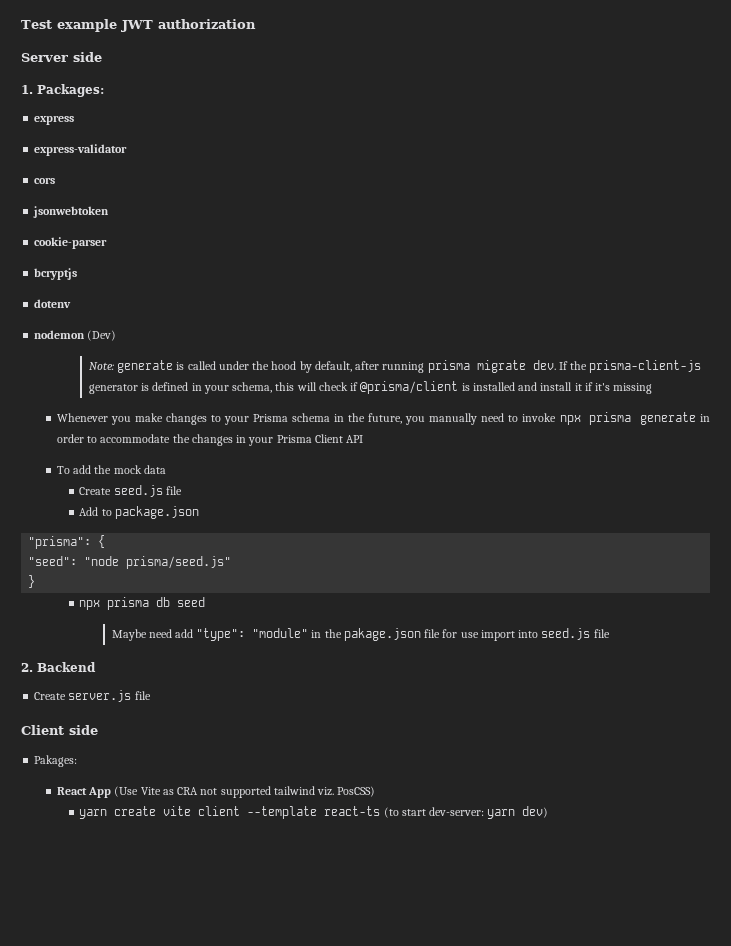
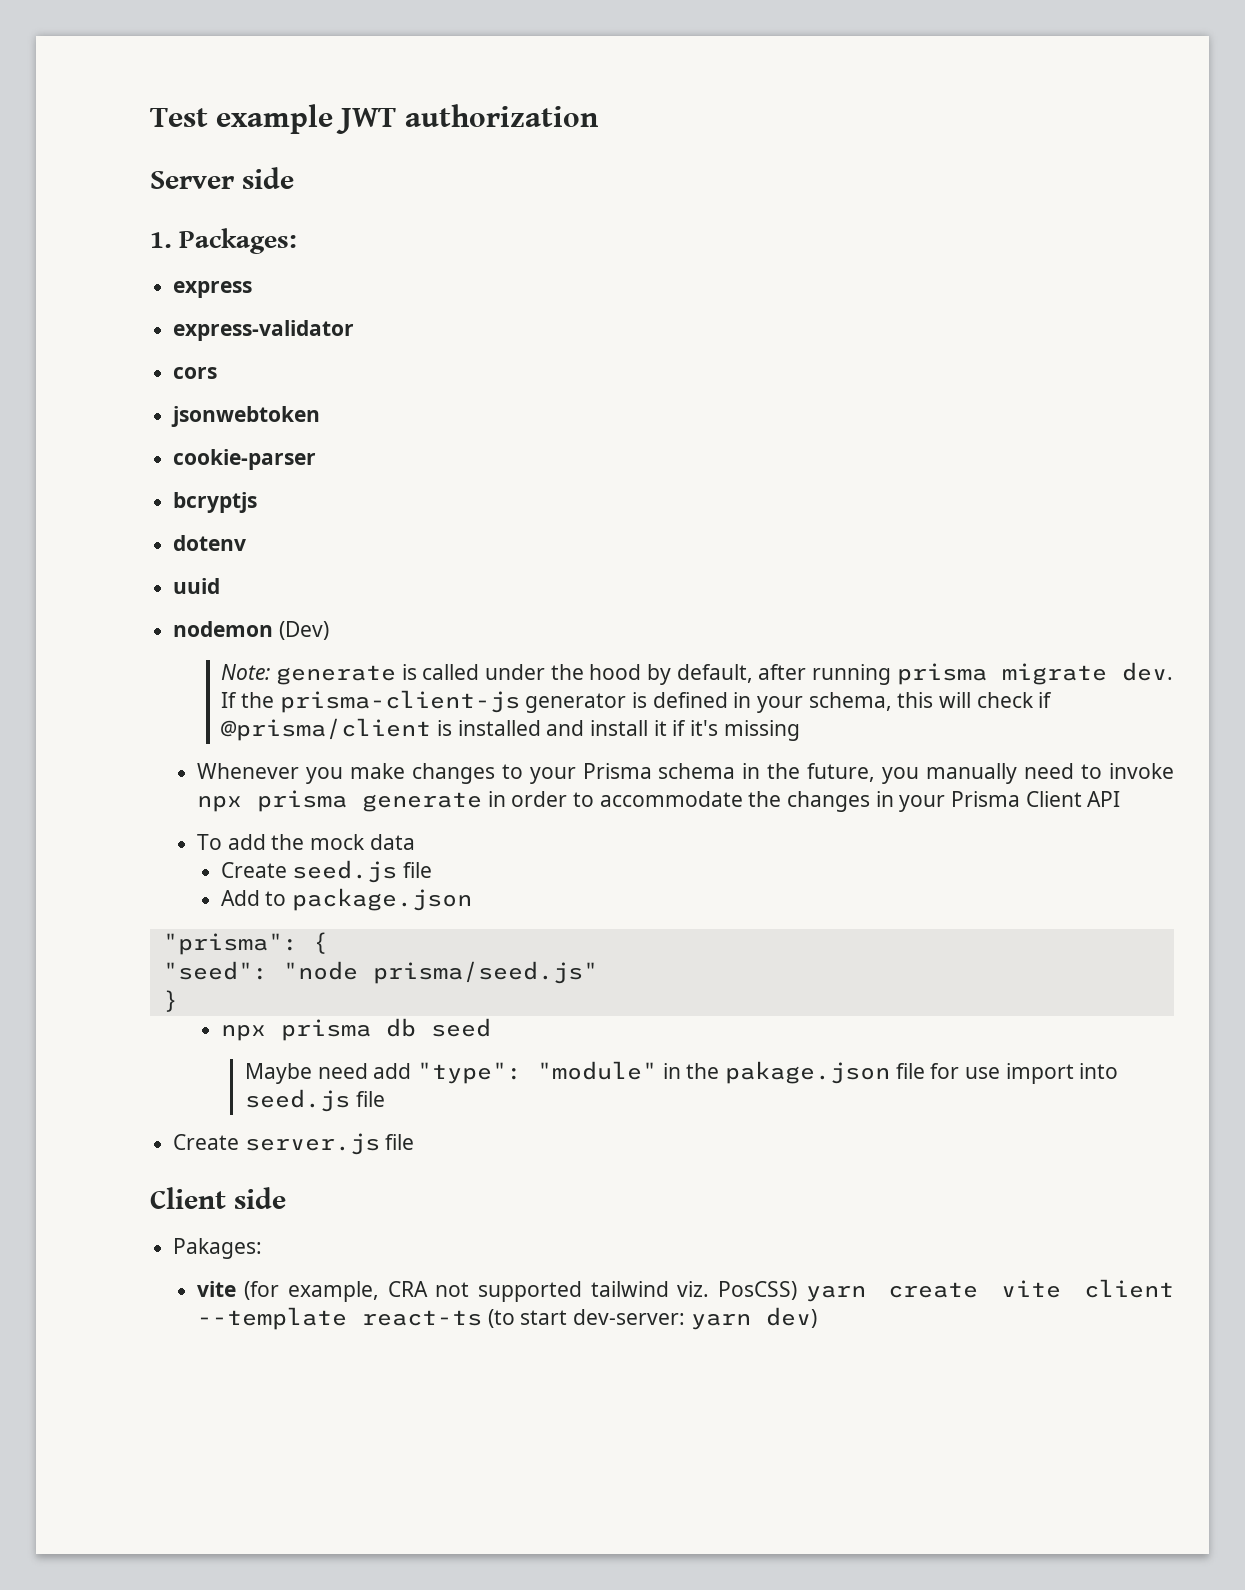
(72, 303) none -> [173,578,221,594] // uuid
[21,662,96,672] // 2. Backend -> (385, 1099) none
[56,786,174,798] React App (Use Vite as -> [196,1281,380,1302] vite (for example,
(376, 791) // -> (797, 1290) none

